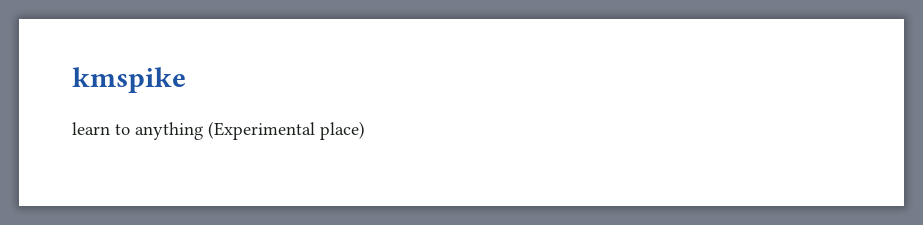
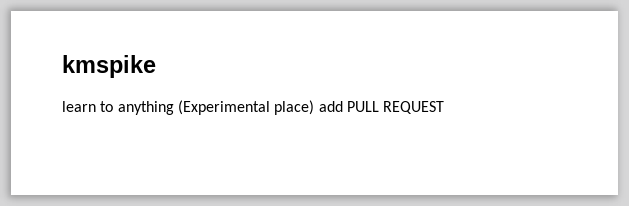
(365, 130) none -> [318,101,445,114] add PULL REQUEST

